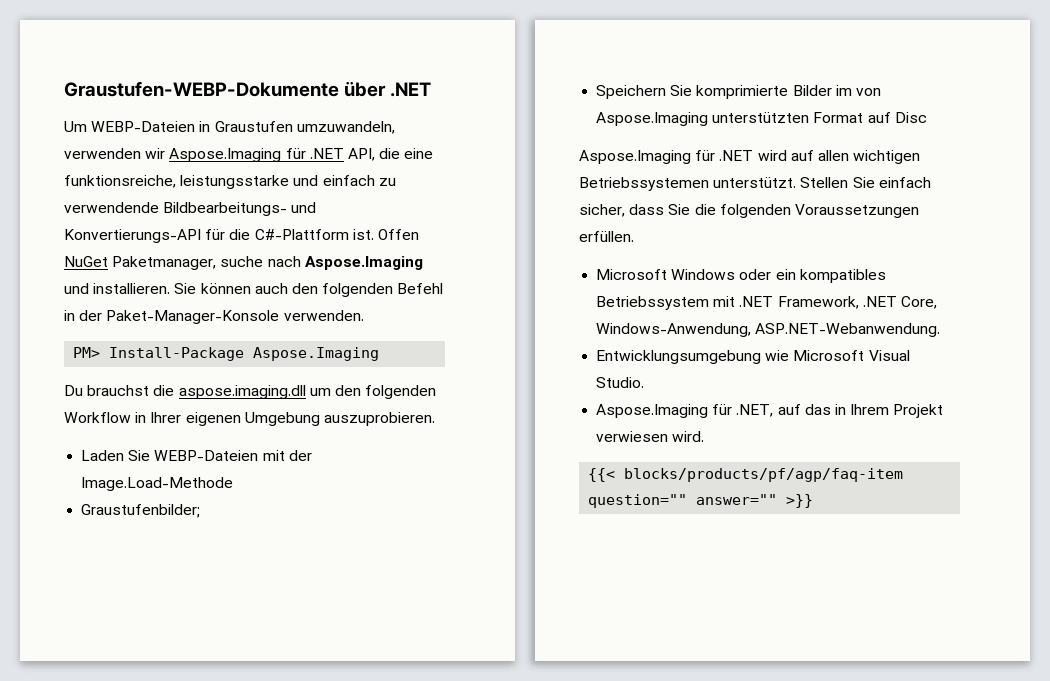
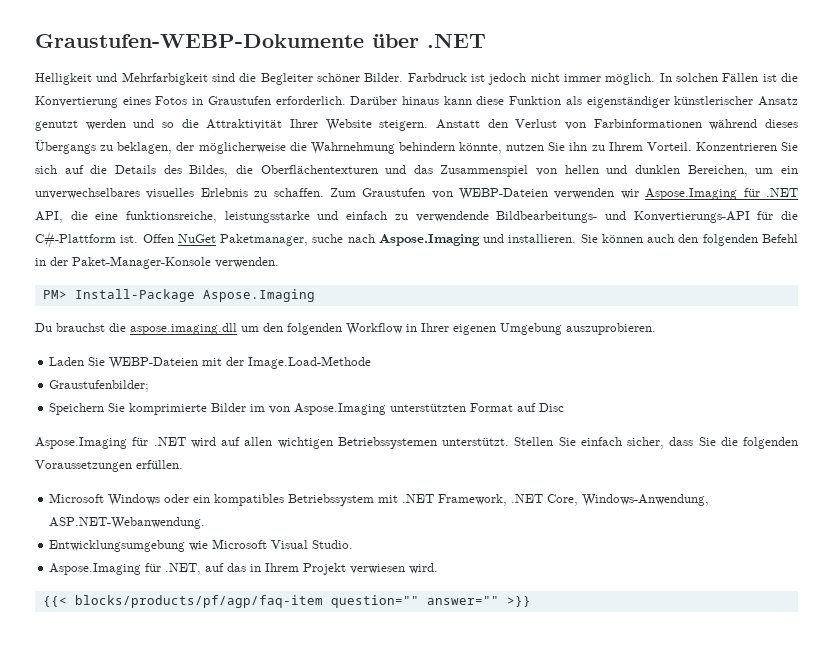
[64,121,395,134] Um WEBP-Dateien in Graustufen umzuwandeln, -> [35,72,799,85] [35,96,798,108] [35,119,798,131] [35,140,798,154] [35,165,798,177] [35,188,549,200] Helligkeit und Mehrfarbigkeit sind die Begleiter schöner Bilder. Farbdruck ist jedoch nicht immer möglich. In solchen Fällen ist die Konvertierung eines Fotos in Graustufen erforderlich. Darüber hinaus kann diese Funktion als eigenständiger künstlerischer Ansatz genutzt werden und so die Attraktivität Ihrer Website steigern. Anstatt den Verlust von Farbinformationen während dieses Übergangs zu beklagen, der möglicherweise die Wahrnehmung behindern könnte, nutzen Sie ihn zu Ihrem Vorteil. Konzentrieren Sie sich auf die Details des Bildes, die Oberflächentexturen und das Zusammenspiel von hellen und dunklen Bereichen, um ein unverwechselbares visuelles Erlebnis zu schaffen. Zum Graustufen von WEBP-Dateien

